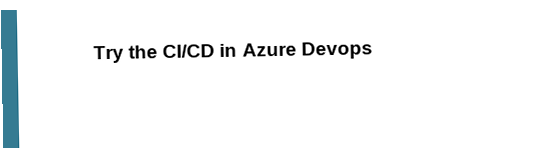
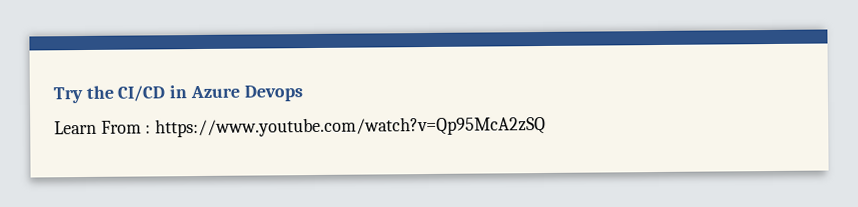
(373, 50) none -> [54,115,547,138] // Learn From : https://www.youtube.com/watch?v=Qp95McA2zSQ

